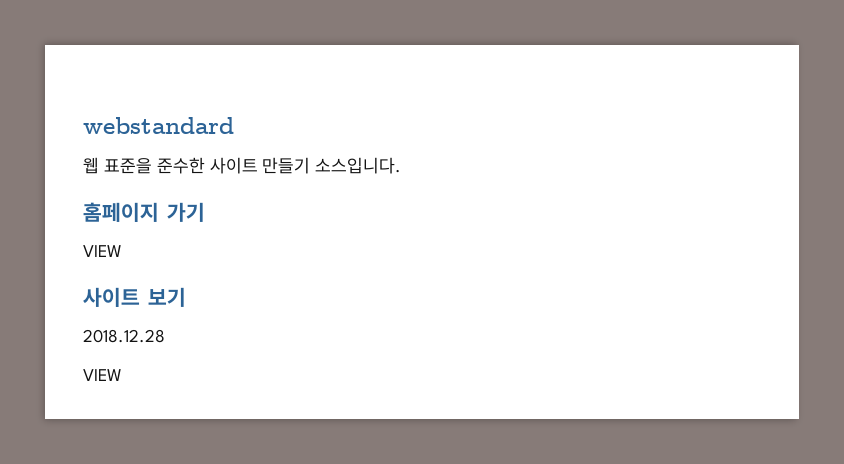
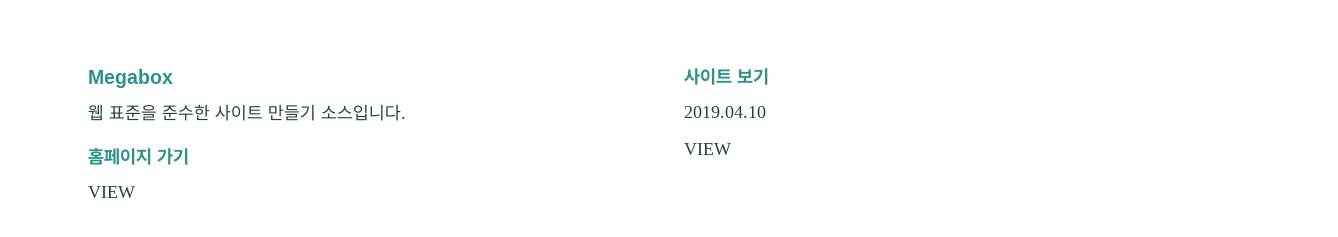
[83,117,234,134] webstandard -> [88,69,173,88] Megabox
[83,329,165,343] 2018.12.28 -> [684,106,766,118] 2019.04.10

